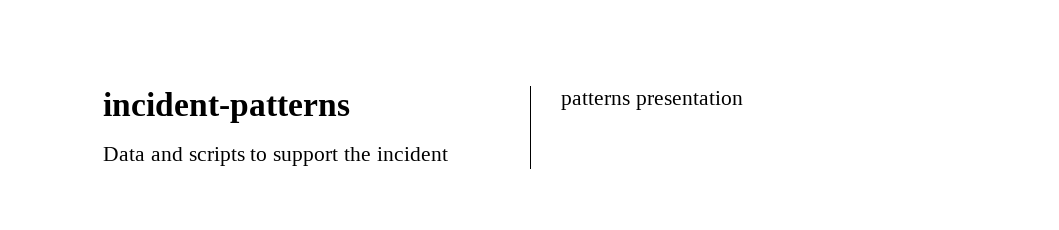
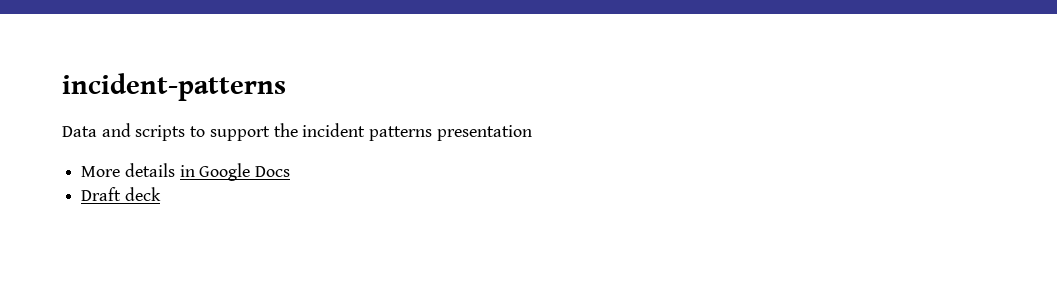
(743, 100) none -> [81,163,291,181] [81,187,161,201] // More details in Google Docs // Draft deck

